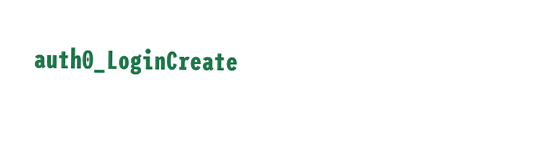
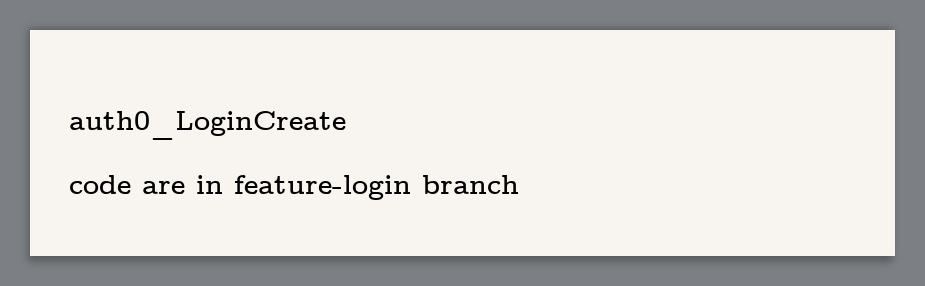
(239, 61) none -> [69,175,519,200] // code are in feature-login branch

